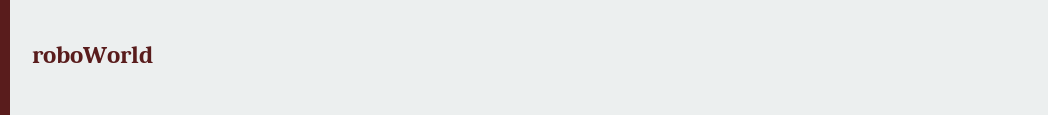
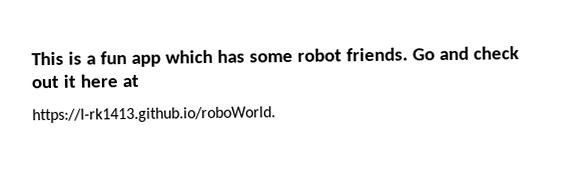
[32,46,153,63] roboWorld -> [31,46,519,67] [31,74,139,89] [32,106,276,124] This is a fun app which has some robot friends. Go and check out it here at // https://I-rk1413.github.io/roboWorld.

